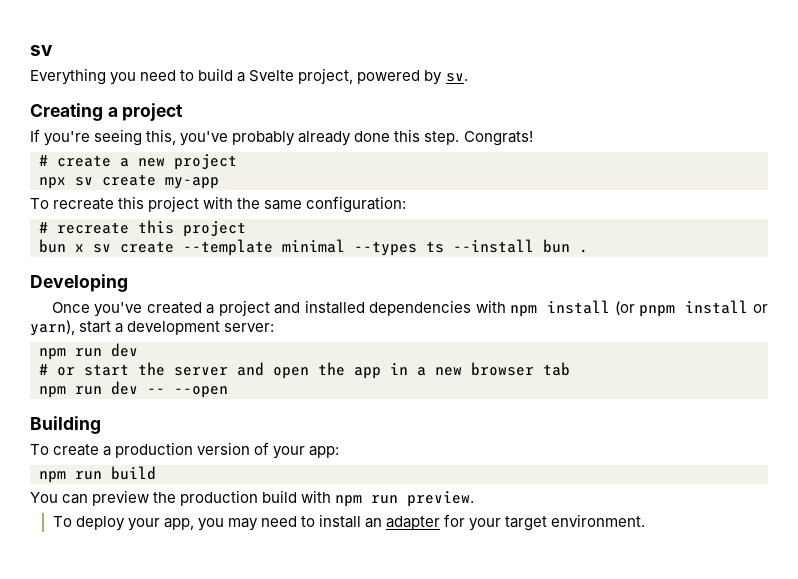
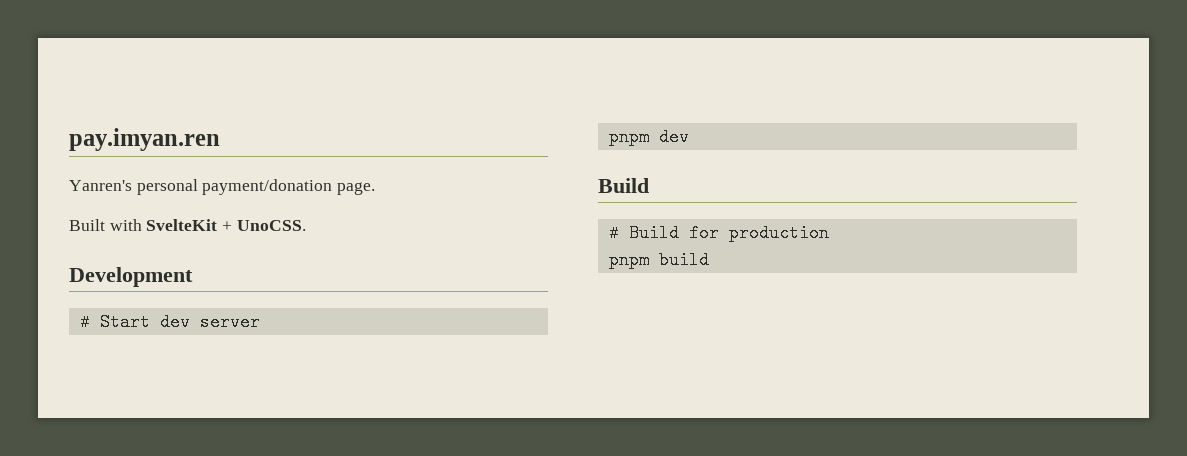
[30,45,53,56] [30,68,468,85] [30,103,184,121] [30,129,533,146] [39,154,237,170] [39,174,219,189] [30,196,407,213] [39,220,246,237] [39,239,588,256] [30,274,128,292] [51,300,768,317] [30,320,275,336] [39,343,138,360] [39,362,570,379] [39,381,228,398] [30,416,101,434] [30,442,340,459] [39,466,156,483] [30,490,475,507] [52,514,646,531] sv // Everything you need to build a Svelte project, powered by sv. // Creating a project // If you're seeing this, you've probably already done this step. Congrats! // # create a new project // npx sv create my-app // To recreate this project with the same configuration: // # recreate this project // bun x sv create --template minimal --types ts --install bun . // Developing // Once you've created a project and installed dependencies with npm install (or pnpm install or yarn), start a development server: // npm run dev // # or start the server and open the app in a new browser tab // npm run dev -- --open // Building // To create a production version of your app: // npm run build // You can preview the production build with npm run preview. // To deploy your app, you may need to install an adapter for your target environment. -> [69,128,220,151] [69,179,376,195] [69,219,306,231] [69,267,193,287] [79,313,260,331] [608,128,689,146] [598,178,649,193] [608,224,829,242] [608,251,709,269] pay.imyan.ren // Yanren's personal payment/donation page. // Built with SvelteKit + UnoCSS. // Development // # Start dev server // pnpm dev // Build // # Build for production // pnpm build

